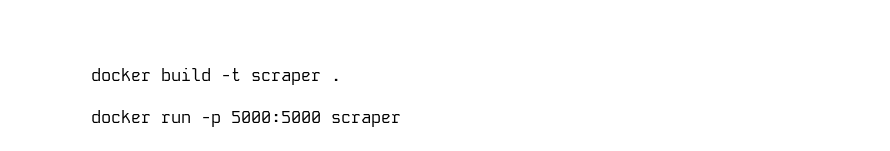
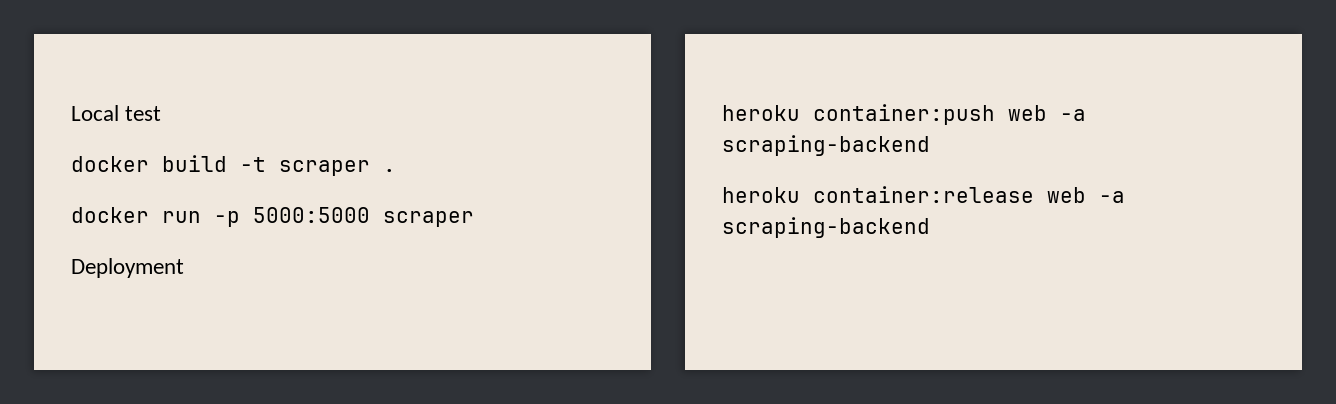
(91, 74) none -> [71,105,162,121] Local test //
(401, 120) none -> [71,258,184,278] [722,104,1086,125] [722,135,930,156] [722,186,1125,203] [722,217,930,238] // Deployment // heroku container:push web -a scraping-backend // heroku container:release web -a scraping-backend

